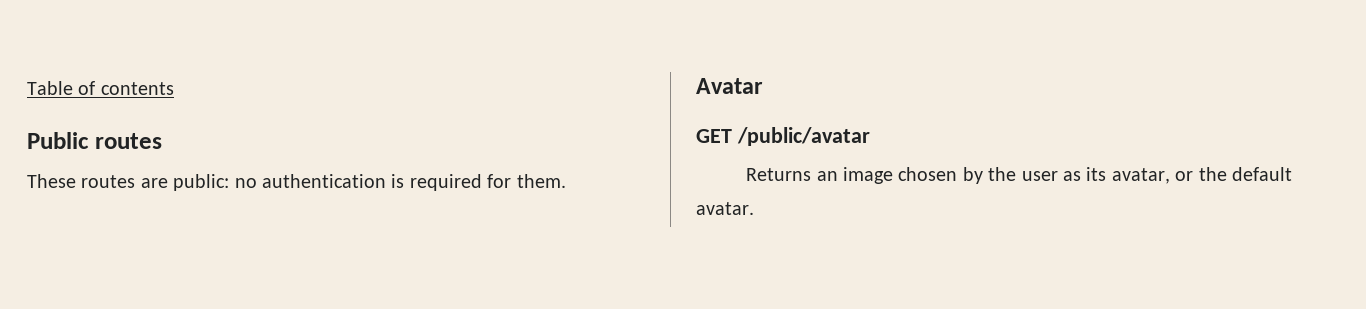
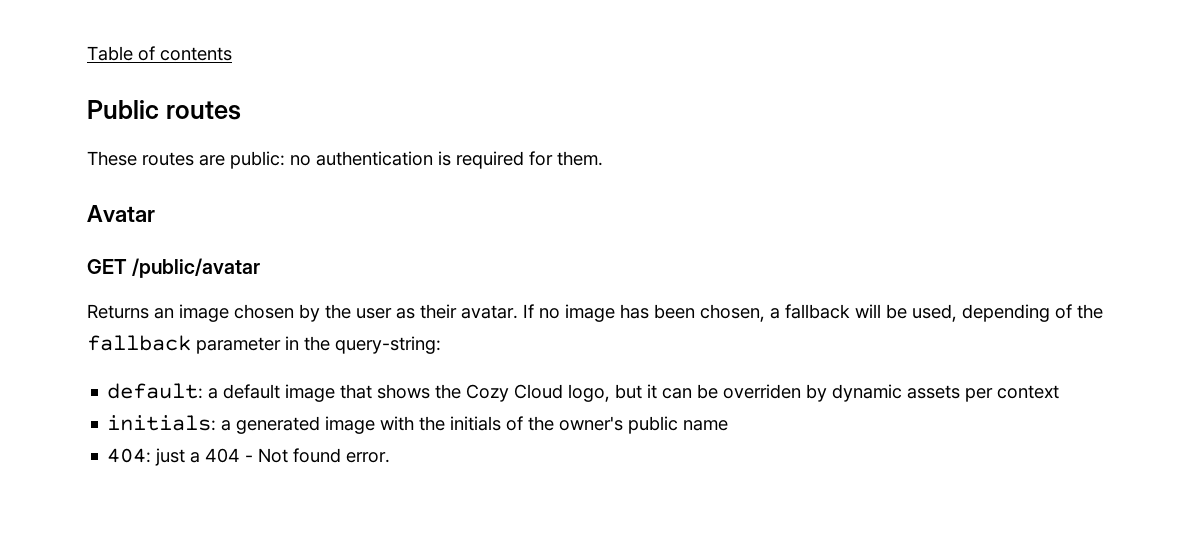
[1086,167,1292,184] [696,202,754,215] its avatar, or the default avatar. -> [420,304,1103,322] [87,335,441,354] [107,383,1060,402] [107,415,729,434] [107,448,391,466] their avatar. If no image has been chosen, a fallback will be used, depending of the fallback parameter in the query-string: // default: a default image that shows the Cozy Cloud logo, but it can be overriden by dynamic assets per context // initials: a generated image with the initials of the owner's public name // 404: just a 404 - Not found error.

